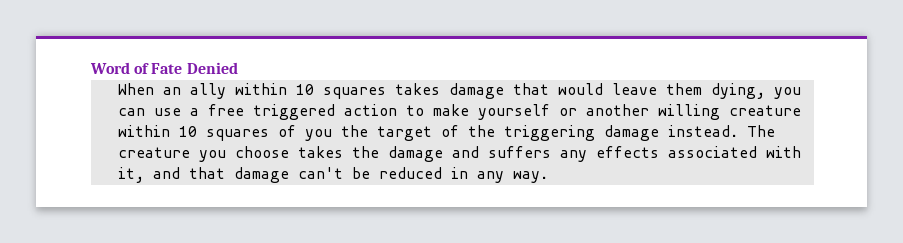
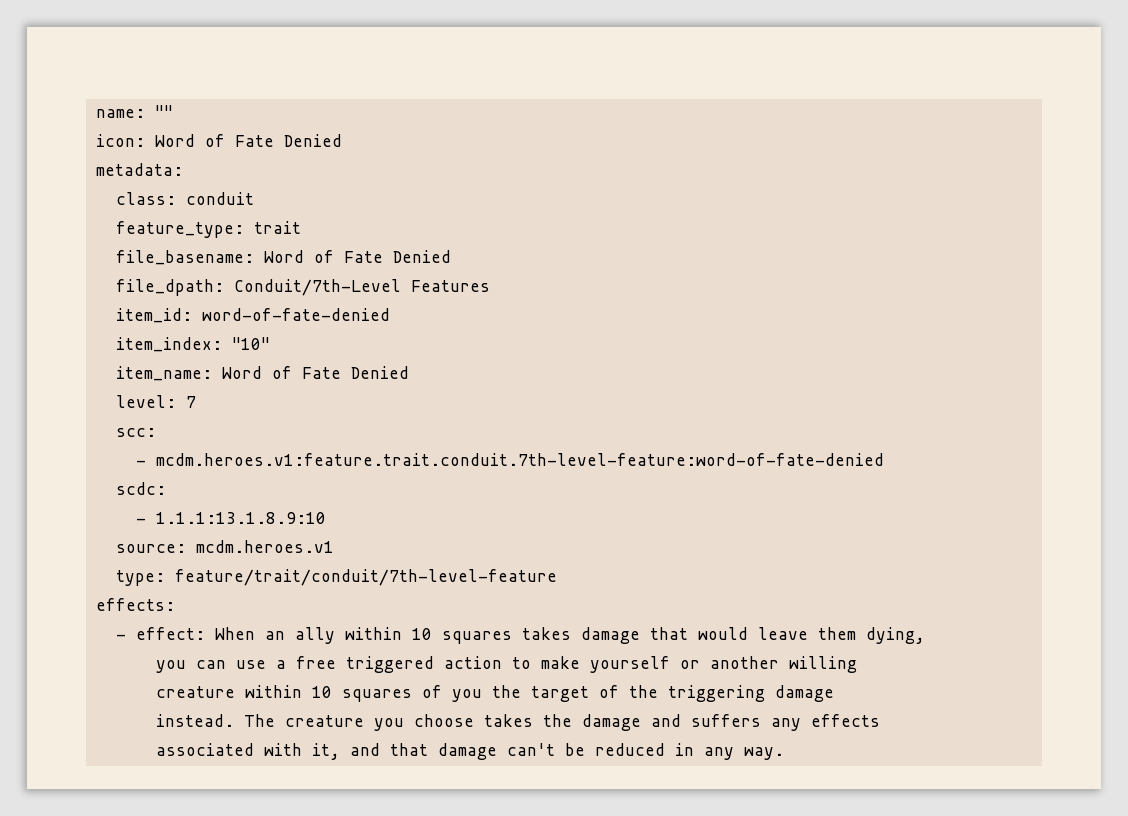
[90,62,238,74] Word of Fate Denied // -> [95,105,173,118] [95,134,342,147] [95,163,183,176] [115,192,254,205] [115,221,301,238] [115,250,451,265] [115,279,490,296] [115,308,390,323] [115,337,270,352] [115,366,409,381] [115,395,196,408] [115,428,156,437] [135,453,884,466] [115,482,166,495] [135,512,326,524] [115,540,334,553] [115,569,557,586] [95,598,175,611] [115,627,205,640] name: "" // icon: Word of Fate Denied // metadata: // class: conduit // feature_type: trait // file_basename: Word of Fate Denied // file_dpath: Conduit/7th-Level Features // item_id: word-of-fate-denied // item_index: "10" // item_name: Word of Fate Denied // level: 7 // scc: // - mcdm.heroes.v1:feature.trait.conduit.7th-level-feature:word-of-fate-denied // scdc: // - 1.1.1:13.1.8.9:10 // source: mcdm.heroes.v1 // type: feature/trait/conduit/7th-level-feature // effects: // - effect:
(766, 91) none -> (925, 635) //
(721, 112) none -> (857, 664) //
(660, 133) none -> (834, 693) //
(660, 152) none -> (880, 720) //

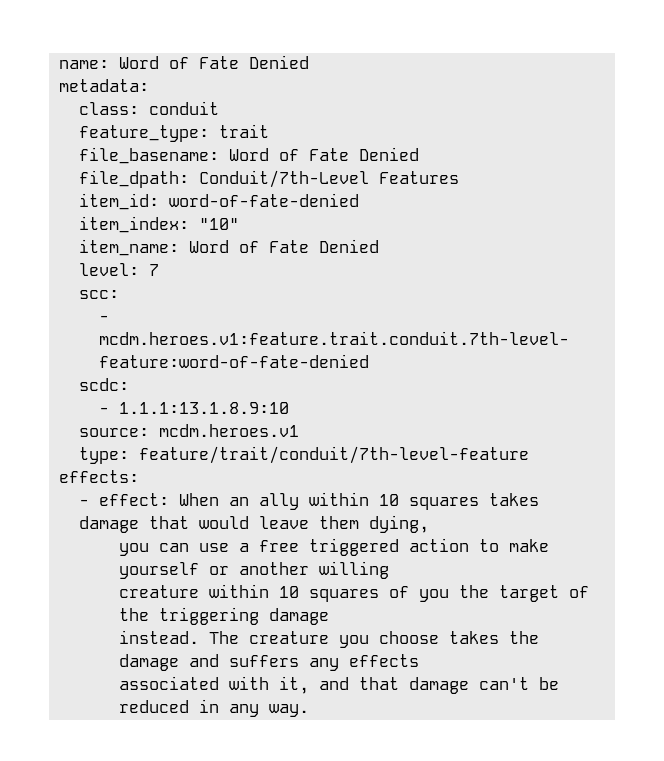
[154,105,173,118] [95,134,145,147] "" // icon: -> (109, 64) none

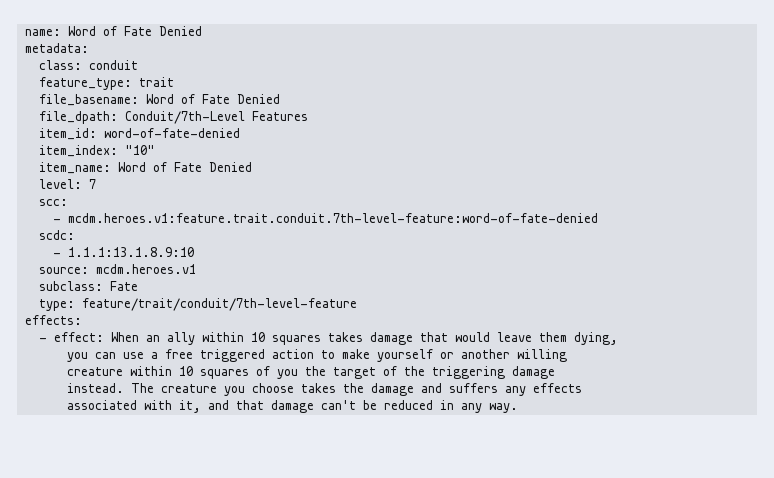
(299, 430) none -> [38,281,138,291] // subclass: Fate

